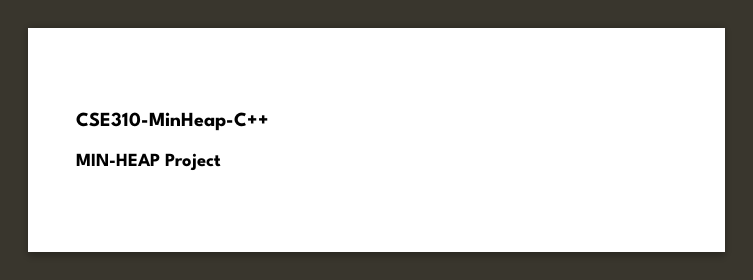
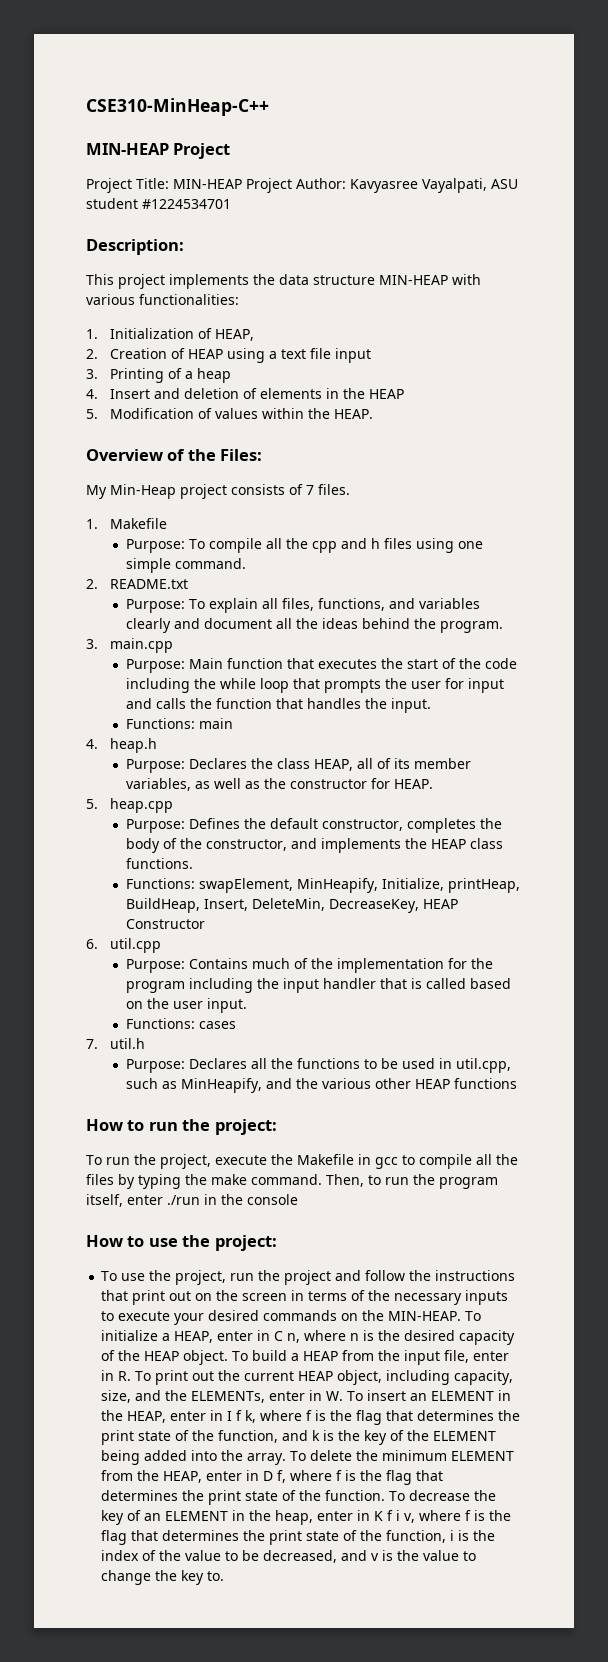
(221, 162) none -> [86,178,518,193] [86,198,231,209] [86,239,184,255] [86,274,481,289] [86,294,239,305] [86,328,255,341] [86,348,372,363] [86,368,232,383] [86,388,405,399] [86,408,374,419] [86,449,263,461] [86,484,350,499] [86,518,168,529] [125,538,483,553] [125,558,246,573] [86,579,189,589] [125,598,480,613] [125,618,503,633] [86,638,174,653] [125,658,517,673] [125,678,504,693] [125,698,431,713] [125,718,233,729] [86,738,158,753] [125,758,471,773] [125,778,433,791] [86,798,174,813] [125,818,502,833] [125,838,503,853] [125,858,193,869] [125,878,520,893] [125,898,458,913] [125,919,205,929] [86,938,162,953] [125,958,493,973] [125,978,511,993] [125,998,247,1013] [125,1018,236,1029] [86,1038,146,1049] [125,1058,511,1073] [125,1078,517,1093] [86,1119,277,1135] [86,1154,518,1169] [86,1174,498,1189] [86,1194,298,1207] [86,1235,277,1251] [101,1270,516,1285] [101,1290,509,1305] [101,1310,482,1325] [101,1330,516,1345] [101,1350,510,1365] [101,1370,514,1385] [101,1390,512,1403] [101,1410,521,1425] [101,1430,497,1445] [101,1450,515,1465] [101,1470,444,1485] [101,1490,497,1505] [101,1510,512,1525] [101,1530,496,1545] [101,1550,477,1563] [101,1570,225,1585] // Project Title: MIN-HEAP Project Author: Kavyasree Vayalpati, ASU student #1224534701 // Description: // This project implements the data structure MIN-HEAP with various functionalities: // 1. Initialization of HEAP, // 2. Creation of HEAP using a text file input // 3. Printing of a heap // 4. Insert and deletion of elements in the HEAP // 5. Modification of values within the HEAP. // Overview of the Files: // My Min-Heap project consists of 7 files. // 1. Makefile // Purpose: To compile all the cpp and h files using one simple command. // 2. README.txt // Purpose: To explain all files, functions, and variables clearly and document all the ideas behind the program. // 3. main.cpp // Purpose: Main function that executes the start of the code including the while loop that prompts the user for input and calls the function that handles the input. // Functions: main // 4. heap.h // Purpose: Declares the class HEAP, all of its member variables, as well as the constructor for HEAP. // 5. heap.cpp // Purpose: Defines the default constructor, completes the body of the constructor, and implements the HEAP class functions. // Functions: swapElement, MinHeapify, Initialize, printHeap, BuildHeap, Insert, DeleteMin, DecreaseKey, HEAP Constructor // 6. util.cpp // Purpose: Contains much of the implementation for the program including the input handler that is called based on the user input. // Functions: cases // 7. util.h // Purpose: Declares all the functions to be used in util.cpp, such as MinHeapify, and the various other HEAP functions // How to run the project: // To run the project, execute the Makefile in gcc to compile all the files by typing the make command. Then, to run the program itself, enter ./run in the console // How to use the project: // To use the project, run the project and follow the instructions that print out on the screen in terms of the necessary inputs to execute your desired commands on the MIN-HEAP. To initialize a HEAP, enter in C n, where n is the desired capacity of the HEAP object. To build a HEAP from the input file, enter in R. To print out the current HEAP object, including capacity, size, and the ELEMENTs, enter in W. To insert an ELEMENT in the HEAP, enter in I f k, where f is the flag that determines the print state of the function, and k is the key of the ELEMENT being added into the array. To delete the minimum ELEMENT from the HEAP, enter in D f, where f is the flag that determines the print state of the function. To decrease the key of an ELEMENT in the heap, enter in K f i v, where f is the flag that determines the print state of the function, i is the index of the value to be decreased, and v is the value to change the key to.

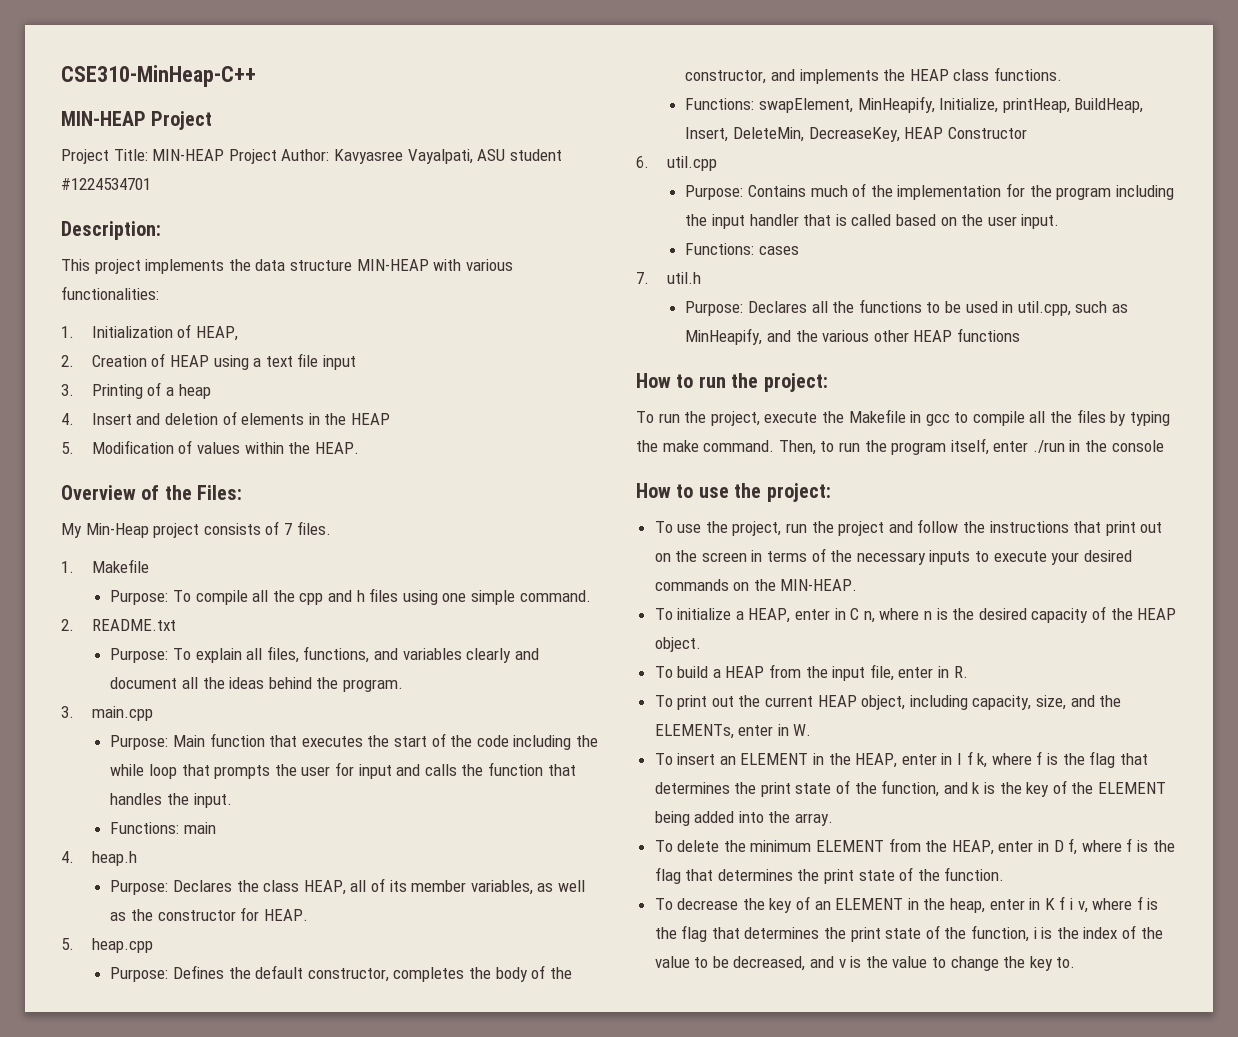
(462, 1316) none -> (858, 585) //
(229, 1357) none -> (701, 644) //
(132, 1376) none -> (968, 672) //
(344, 1396) none -> (812, 730) //
(287, 1459) none -> (834, 819) //
(386, 1495) none -> (1005, 874) //

